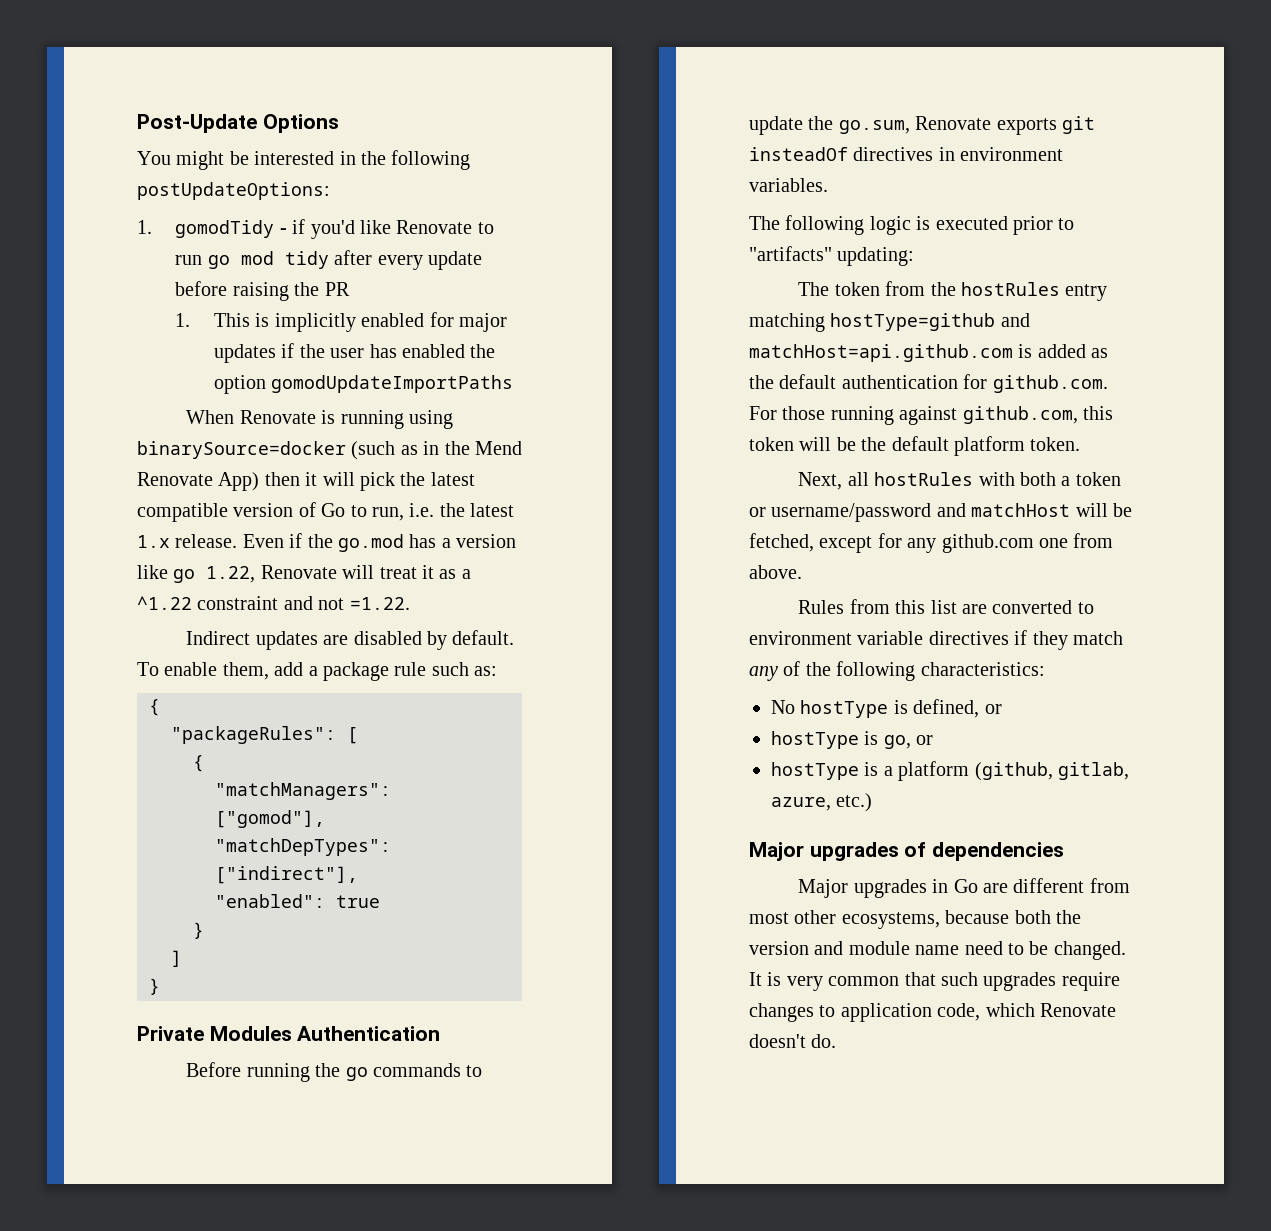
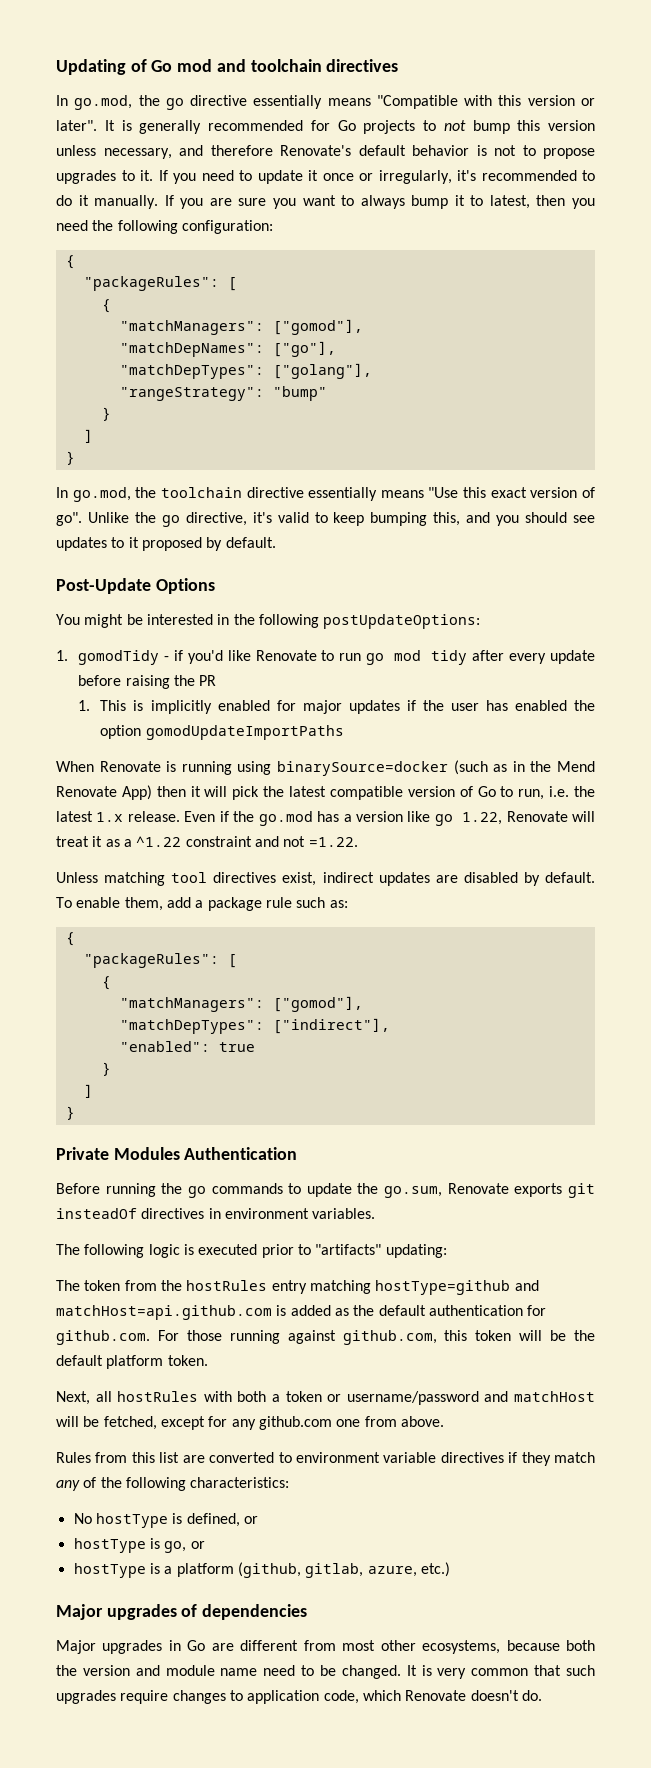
(137, 123) none -> [56,59,399,75] [56,95,595,110] [56,120,595,134] [56,145,595,159] [56,170,595,184] [56,195,595,209] [56,220,273,234] [65,255,75,269] [83,276,237,291] [101,299,111,313] [119,319,363,335] [119,341,336,357] [119,363,372,379] [119,386,327,401] [101,407,111,421] [83,429,93,443] [65,451,75,465] [56,487,595,502] [56,512,596,527] [56,537,276,551] Updating of Go mod and toolchain directives // In go.mod, the go directive essentially means "Compatible with this version or later". It is generally recommended for Go projects to not bump this version unless necessary, and therefore Renovate's default behavior is not to propose upgrades to it. If you need to update it once or irregularly, it's recommended to do it manually. If you are sure you want to always bump it to latest, then you need the following configuration: // { // "packageRules": [ // { // "matchManagers": ["gomod"], // "matchDepNames": ["go"], // "matchDepTypes": ["golang"], // "rangeStrategy": "bump" // } // ] // } // In go.mod, the toolchain directive essentially means "Use this exact version of go". Unlike the go directive, it's valid to keep bumping this, and you should see updates to it proposed by default. //
[186,631,251,645] Indirect -> [56,872,374,886] Unless matching tool directives exist, indirect

